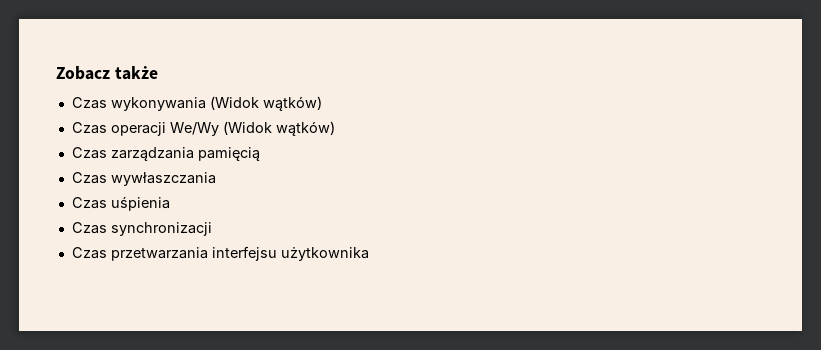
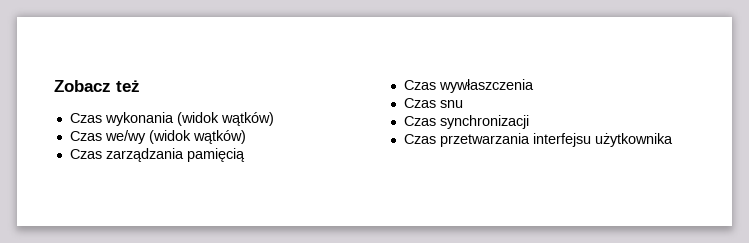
[114,66,158,80] [71,96,322,111] [71,121,272,136] także // Czas wykonywania (Widok wątków) // Czas operacji We/Wy (Widok -> [116,80,140,92] [69,112,274,126] [69,130,191,144] też // Czas wykonania (widok wątków) // Czas we/wy (widok
[110,172,216,186] [71,196,170,211] wywłaszczania // Czas uśpienia -> [438,79,534,93] [403,98,463,108] wywłaszczenia // Czas snu

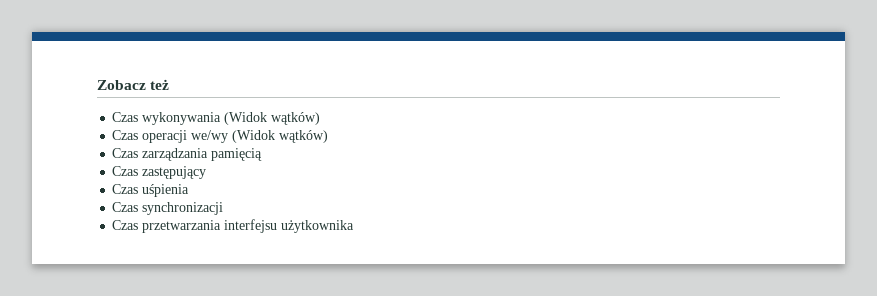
[104,112,274,126] [69,130,191,144] wykonania (widok wątków) // Czas we/wy (widok -> [142,112,321,125] [112,130,276,143] wykonywania (Widok wątków) // Czas operacji we/wy (Widok
[438,79,534,93] [403,98,463,108] wywłaszczenia // Czas snu -> [142,166,207,179] [112,184,190,197] zastępujący // Czas uśpienia

